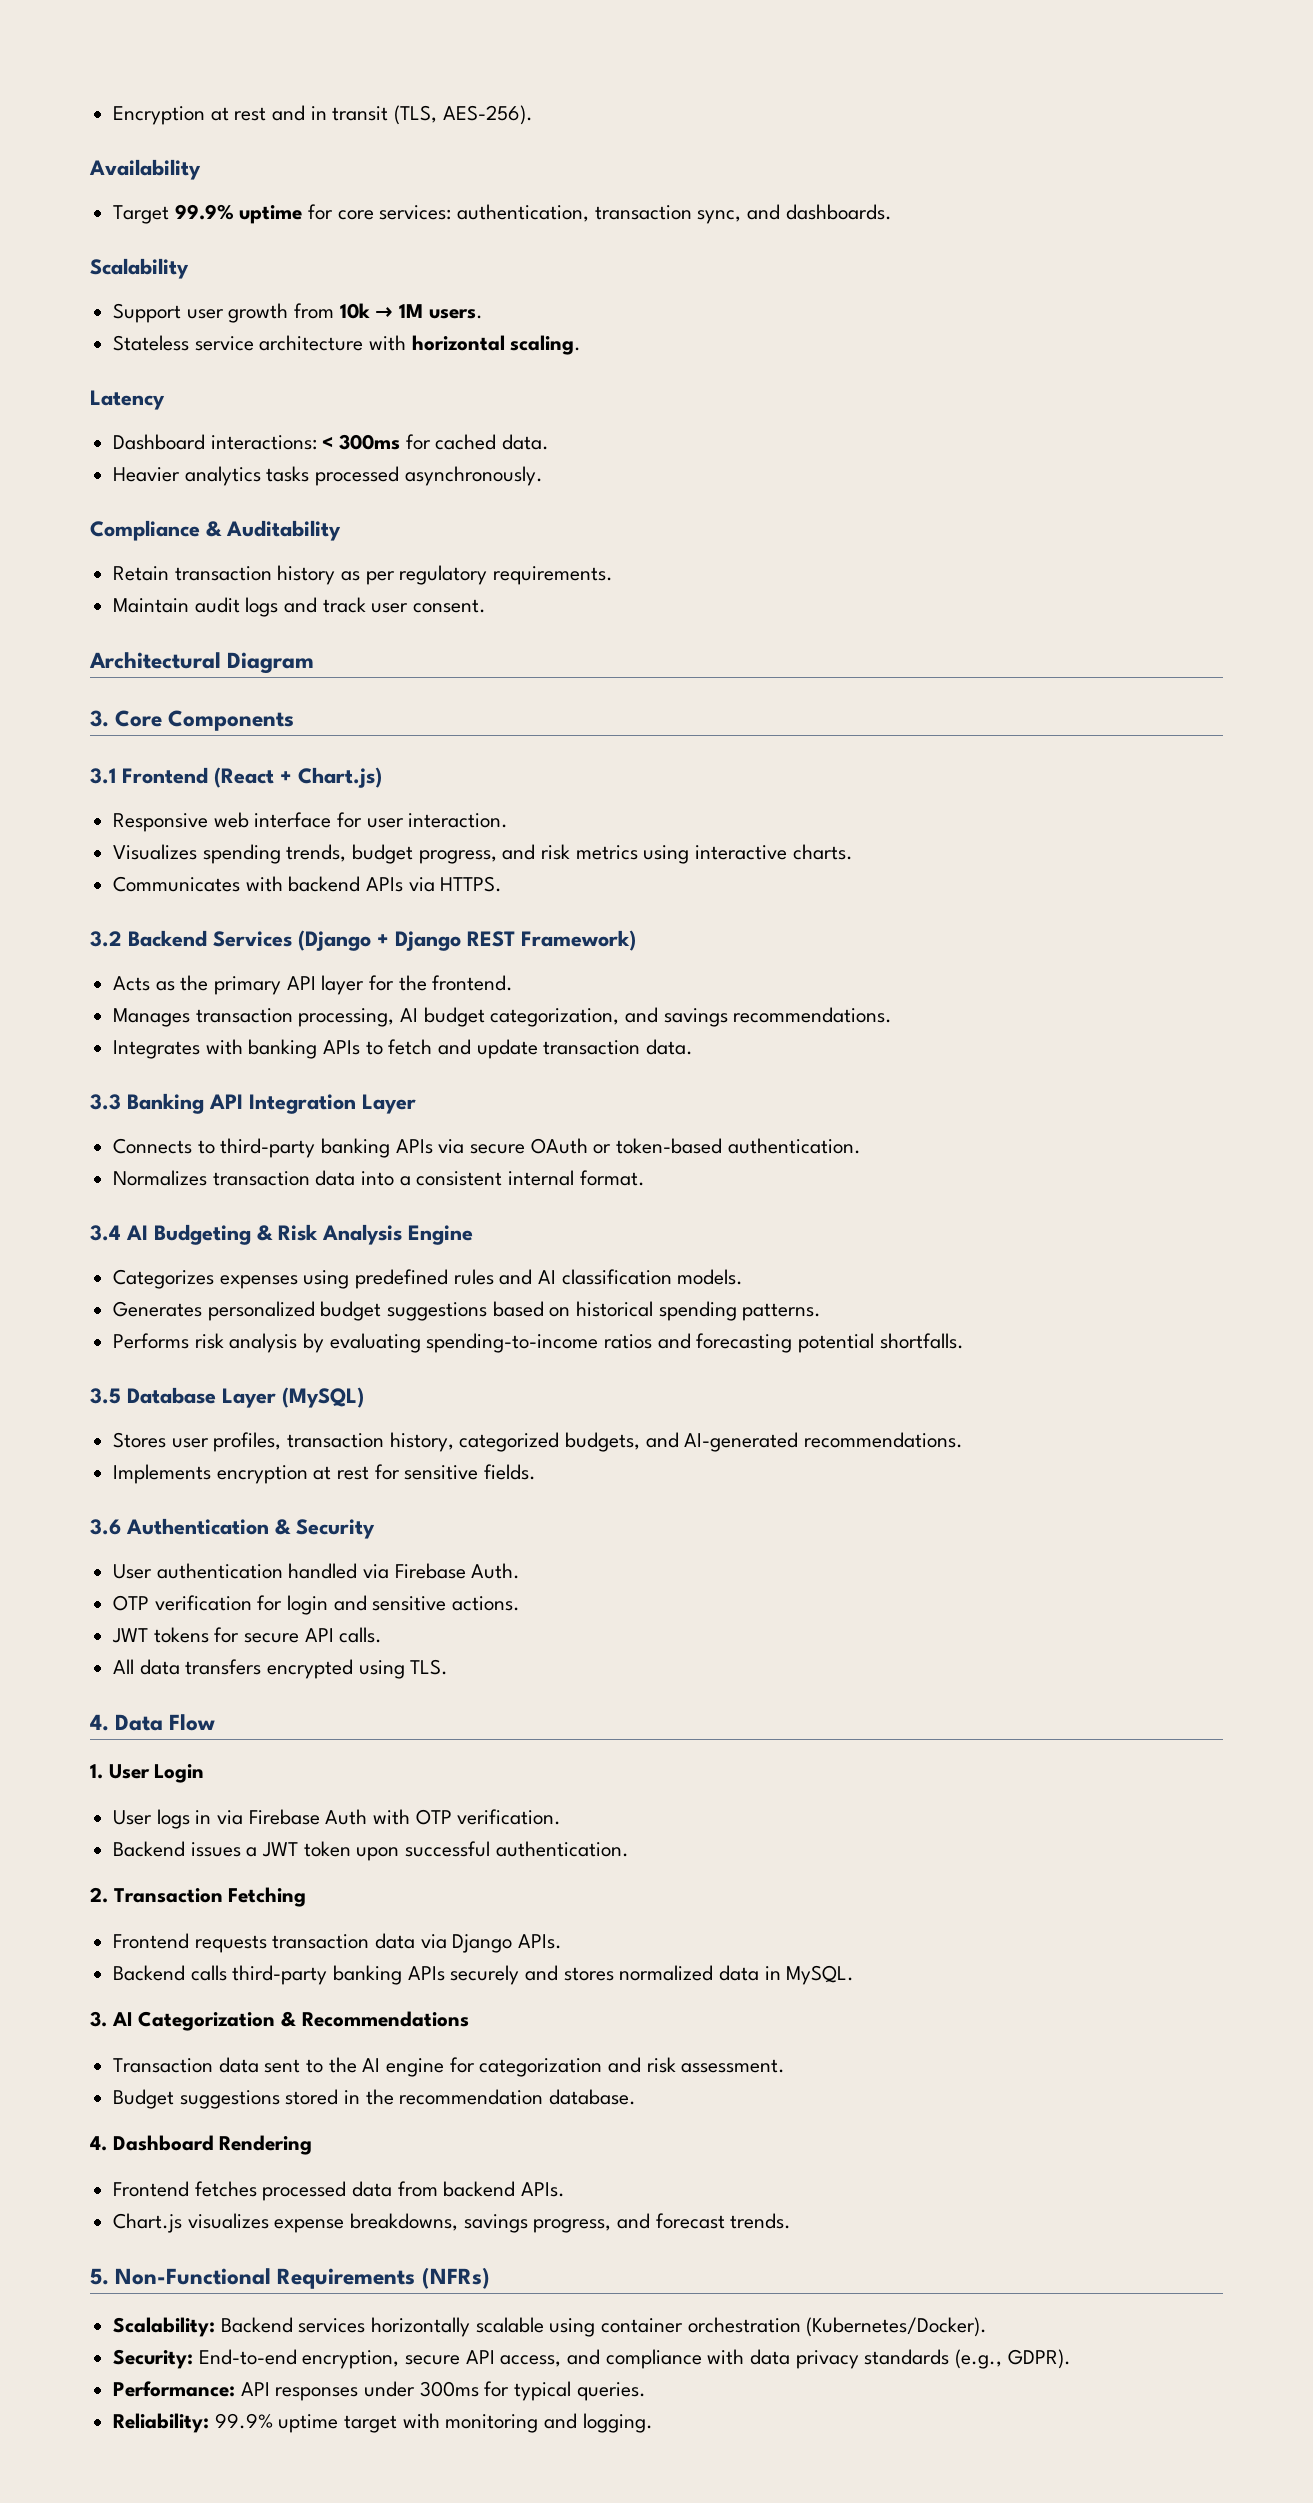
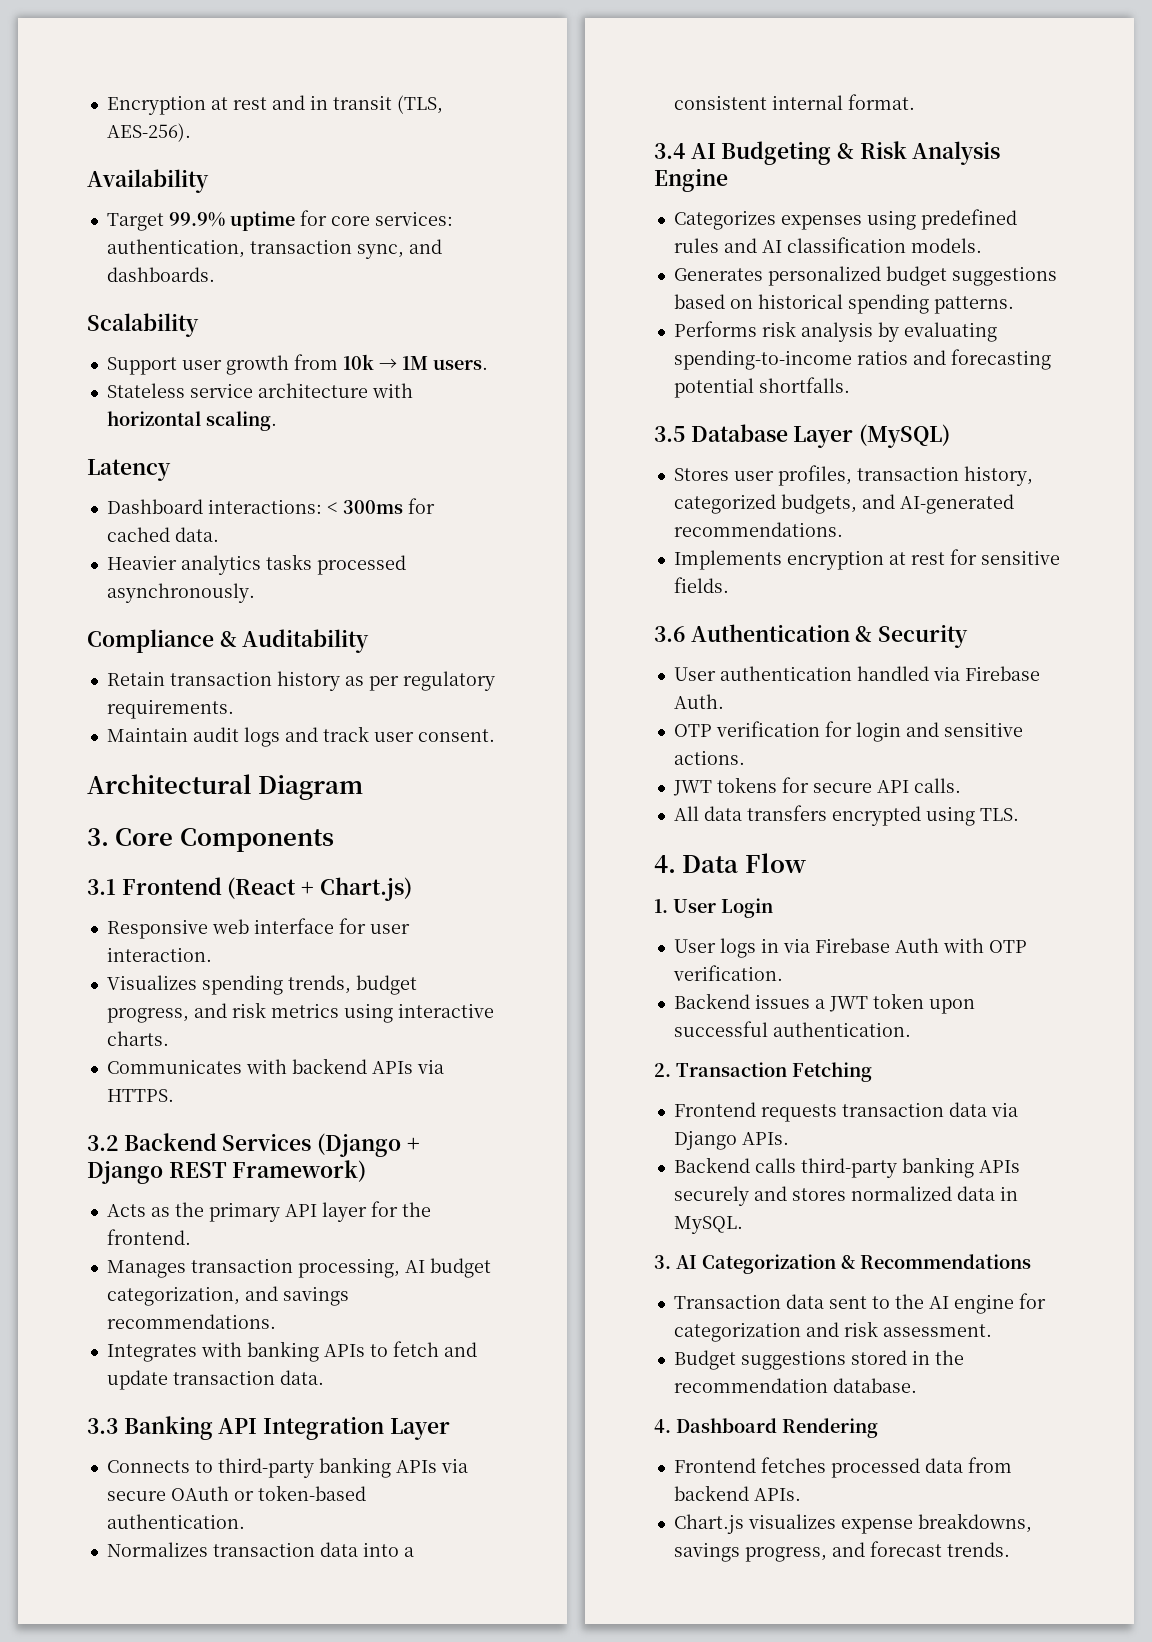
[90,2267,490,2289] [113,2317,988,2337] [113,2349,1071,2369] [113,2381,646,2401] [113,2413,653,2433] // 5. Non-Functional Requirements (NFRs) // Scalability: Backend services horizontally scalable using container orchestration (Kubernetes/Docker). // Security: End-to-end encryption, secure API access, and compliance with data privacy standards (e.g., GDPR). // Performance: API responses under 300ms for typical queries. // Reliability: 99.9% uptime target with monitoring and logging. -> (1010, 1549) none

